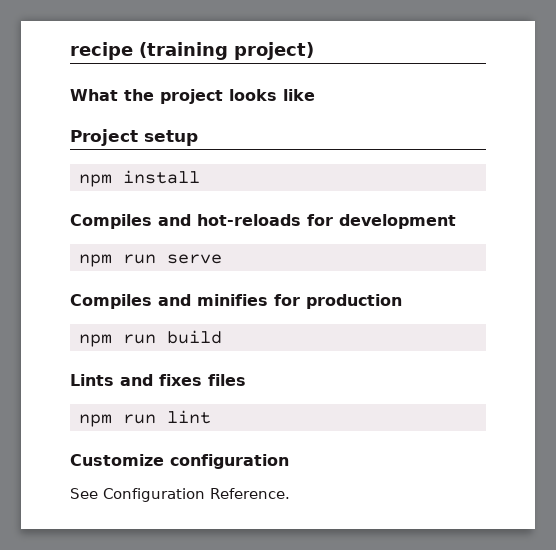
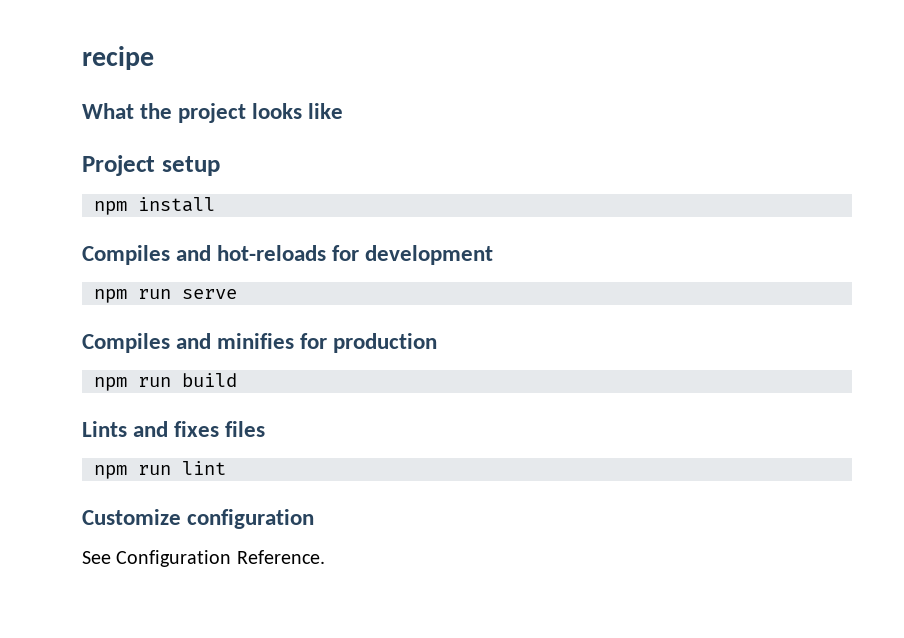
[139,42,314,60] (training project) -> (154, 58) none

